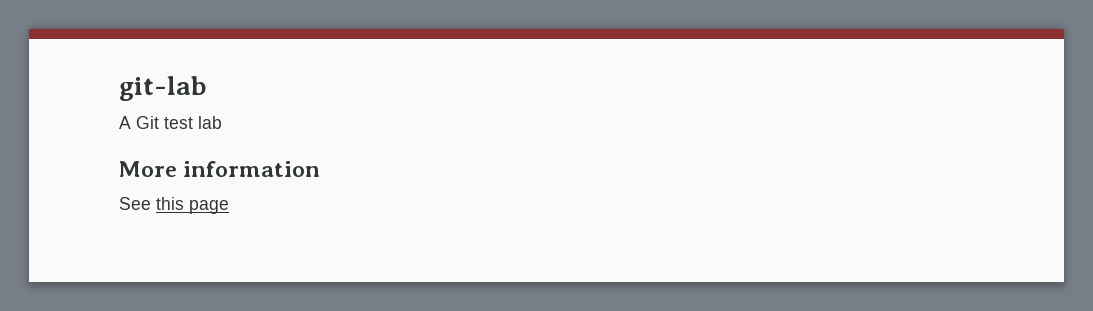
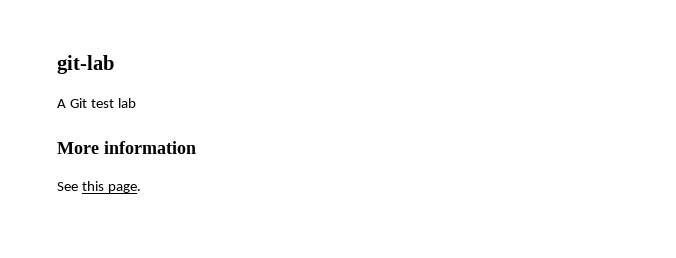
[189,200,229,214] page -> [107,184,141,193] page.

